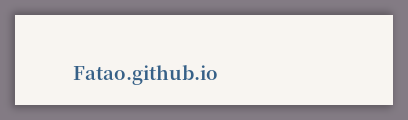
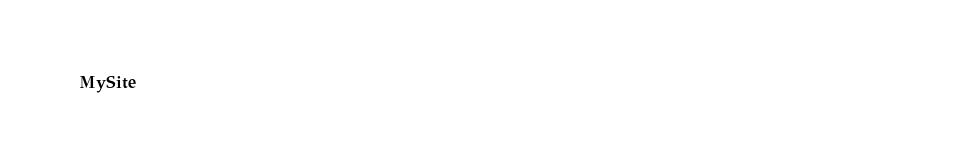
[73,65,218,85] Fatao.github.io -> [79,75,136,93] MySite

